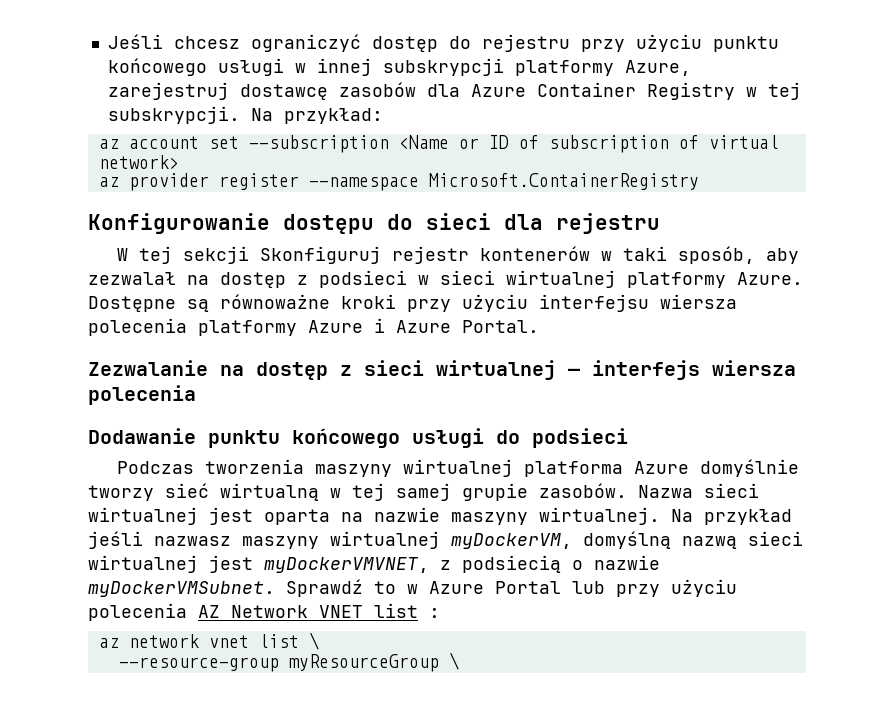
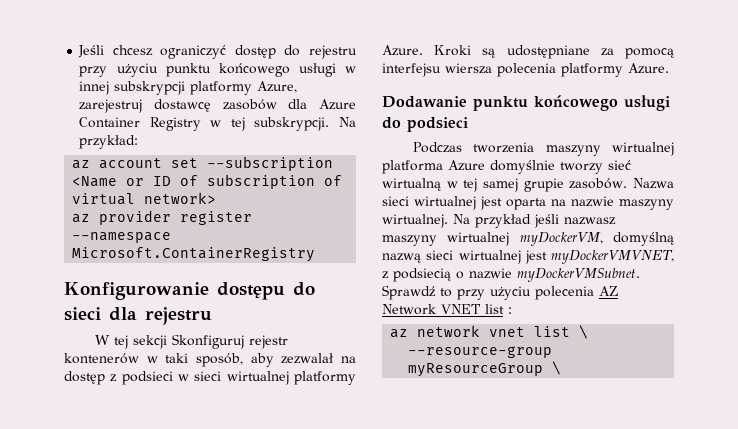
[88,294,737,312] [88,318,539,336] [88,360,796,380] [88,385,196,405] Dostępne są równoważne kroki przy użyciu interfejsu wiersza polecenia platformy Azure i Azure Portal. // Zezwalanie na dostęp z sieci wirtualnej — interfejs wiersza polecenia -> [434,45,674,59] [382,63,669,77] Kroki są udostępniane za pomocą interfejsu wiersza polecenia platformy Azure.
[407,581,605,594] w Azure Portal lub -> (452, 292) none

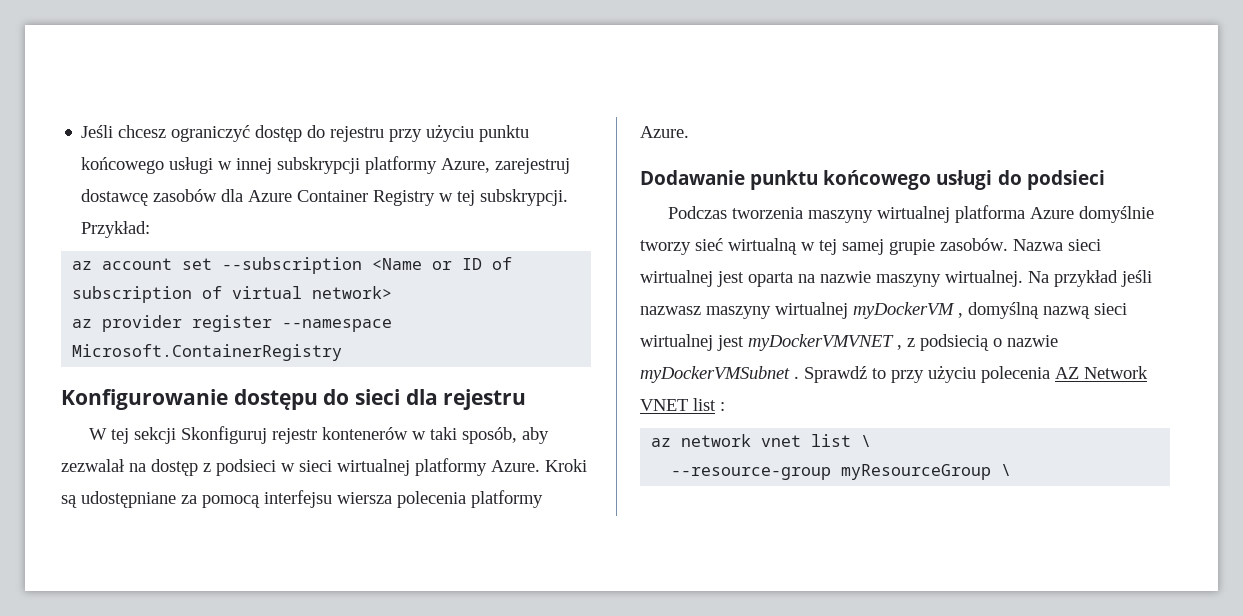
[339,117,356,127] [79,135,139,149] Na przykład: -> [81,221,151,238] Przykład:
[519,232,603,246] myDockerVM, -> [853,302,963,319] myDockerVM ,
[551,250,674,264] myDockerVMVNET, -> [748,334,902,351] myDockerVMVNET ,
[517,268,640,282] myDockerVMSubnet. -> [640,366,799,383] myDockerVMSubnet .

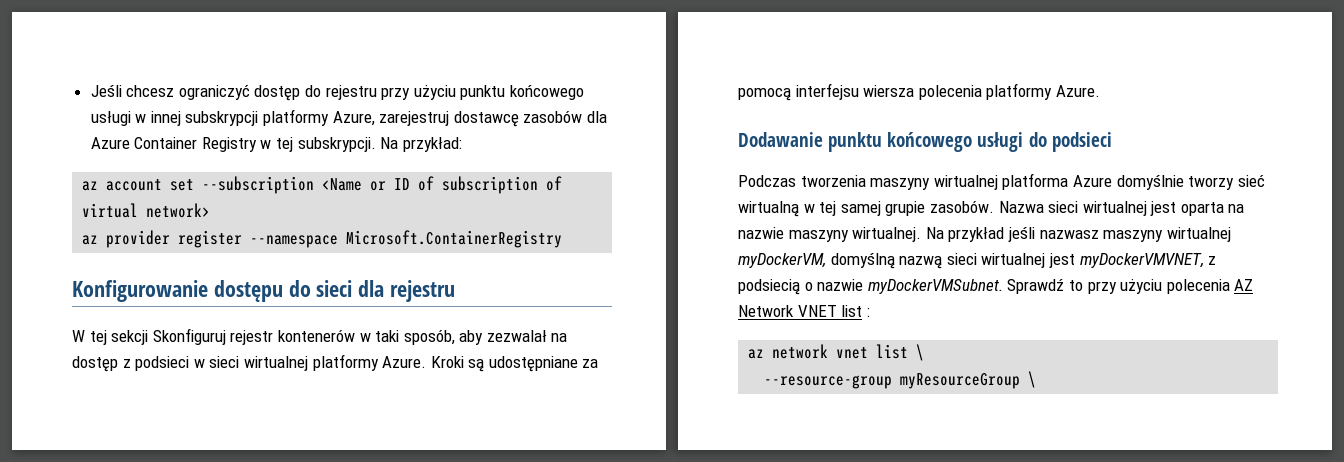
[81,221,151,238] Przykład: -> [380,137,462,152] Na przykład:
[853,302,963,319] myDockerVM , -> [738,253,826,268] myDockerVM,
[748,334,902,351] myDockerVMVNET , -> [1079,253,1204,268] myDockerVMVNET,
[640,366,799,383] myDockerVMSubnet . -> [867,279,1003,294] myDockerVMSubnet.

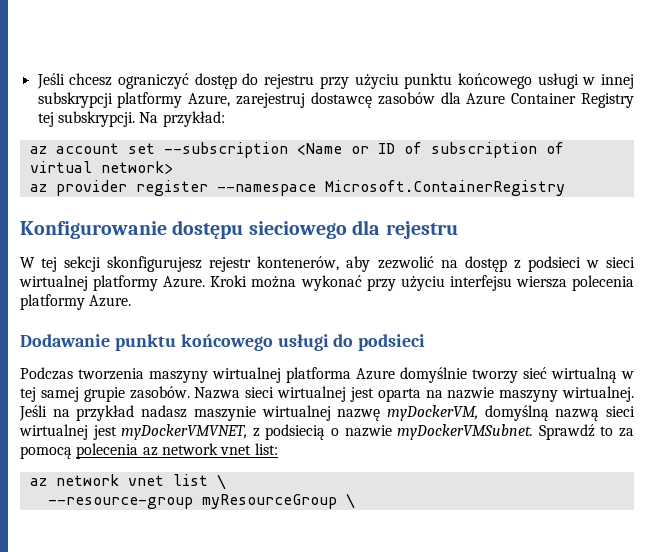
[260,140,272,149] w -> (634, 100) none
[288,280,353,297] do sieci -> [248,221,347,239] sieciowego
[152,328,547,345] Skonfiguruj rejestr kontenerów w taki sposób, aby zezwalał -> [107,256,434,272] skonfigurujesz rejestr kontenerów, aby zezwolić
[468,356,599,372] [738,88,791,101] są udostępniane za pomocą -> [251,275,445,291] można wykonać przy użyciu
[925,226,1231,242] Na przykład jeśli nazwasz maszyny wirtualnej -> [19,405,381,421] Jeśli na przykład nadasz maszynie wirtualnej nazwę
[1087,279,1254,294] [738,305,870,317] przy użyciu polecenia AZ Network VNET list : -> [619,428,635,437] [20,443,278,459] za pomocą polecenia az network vnet list:

